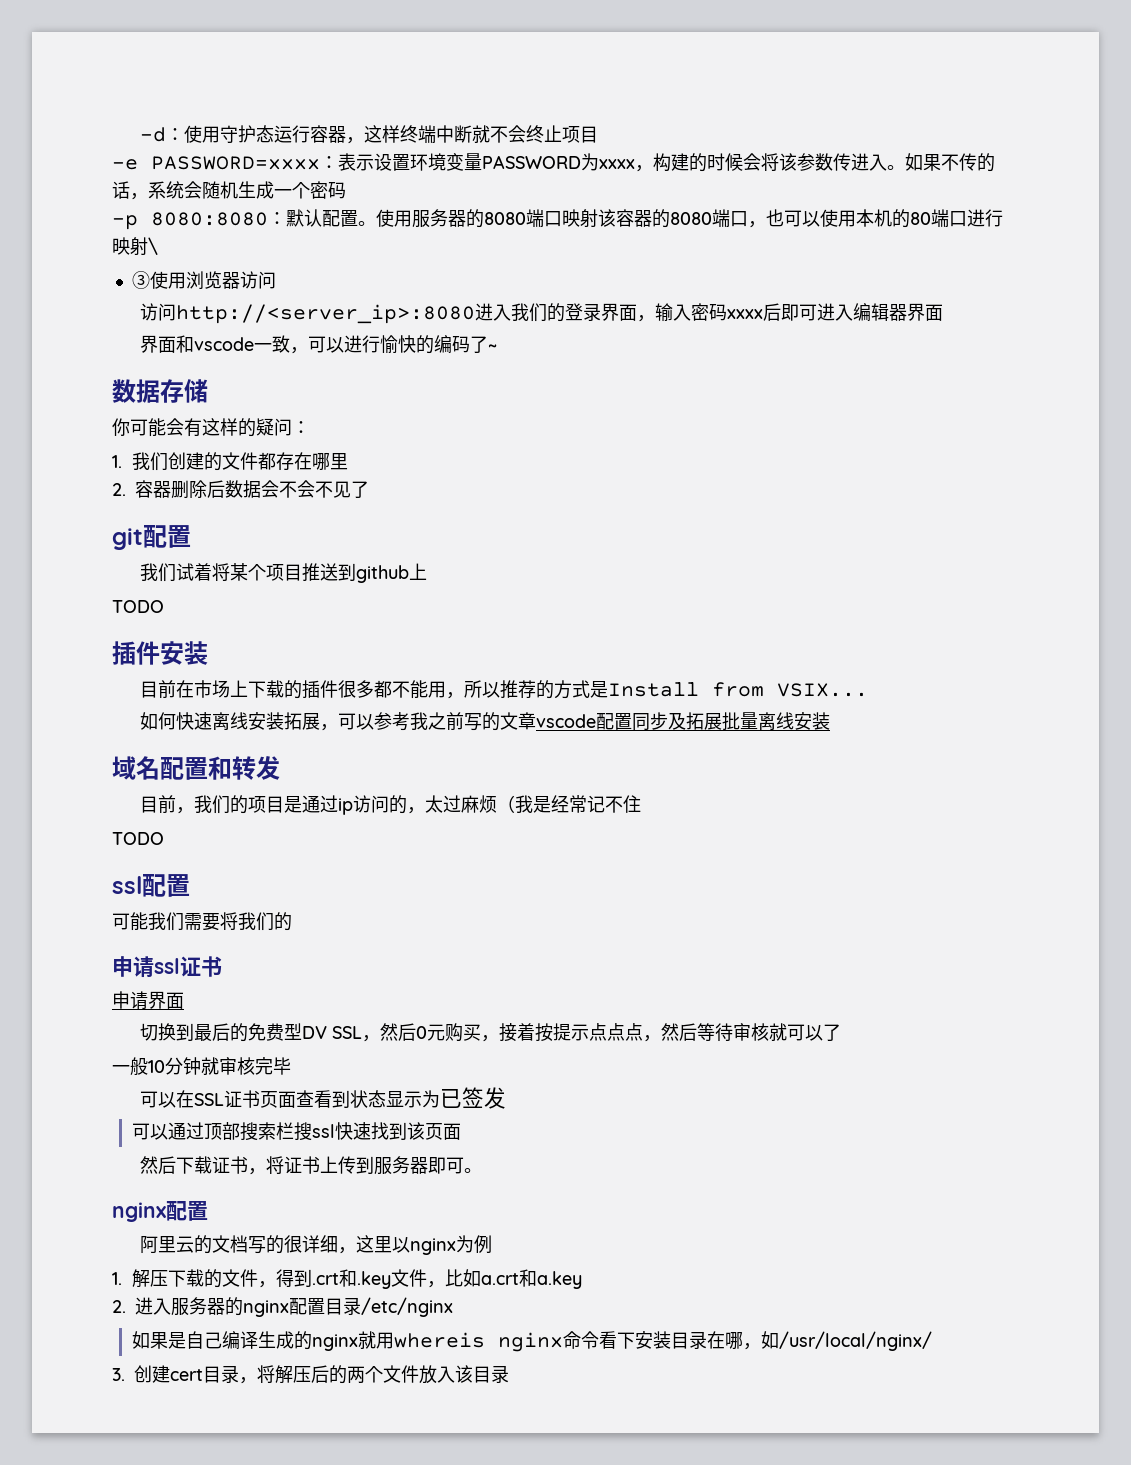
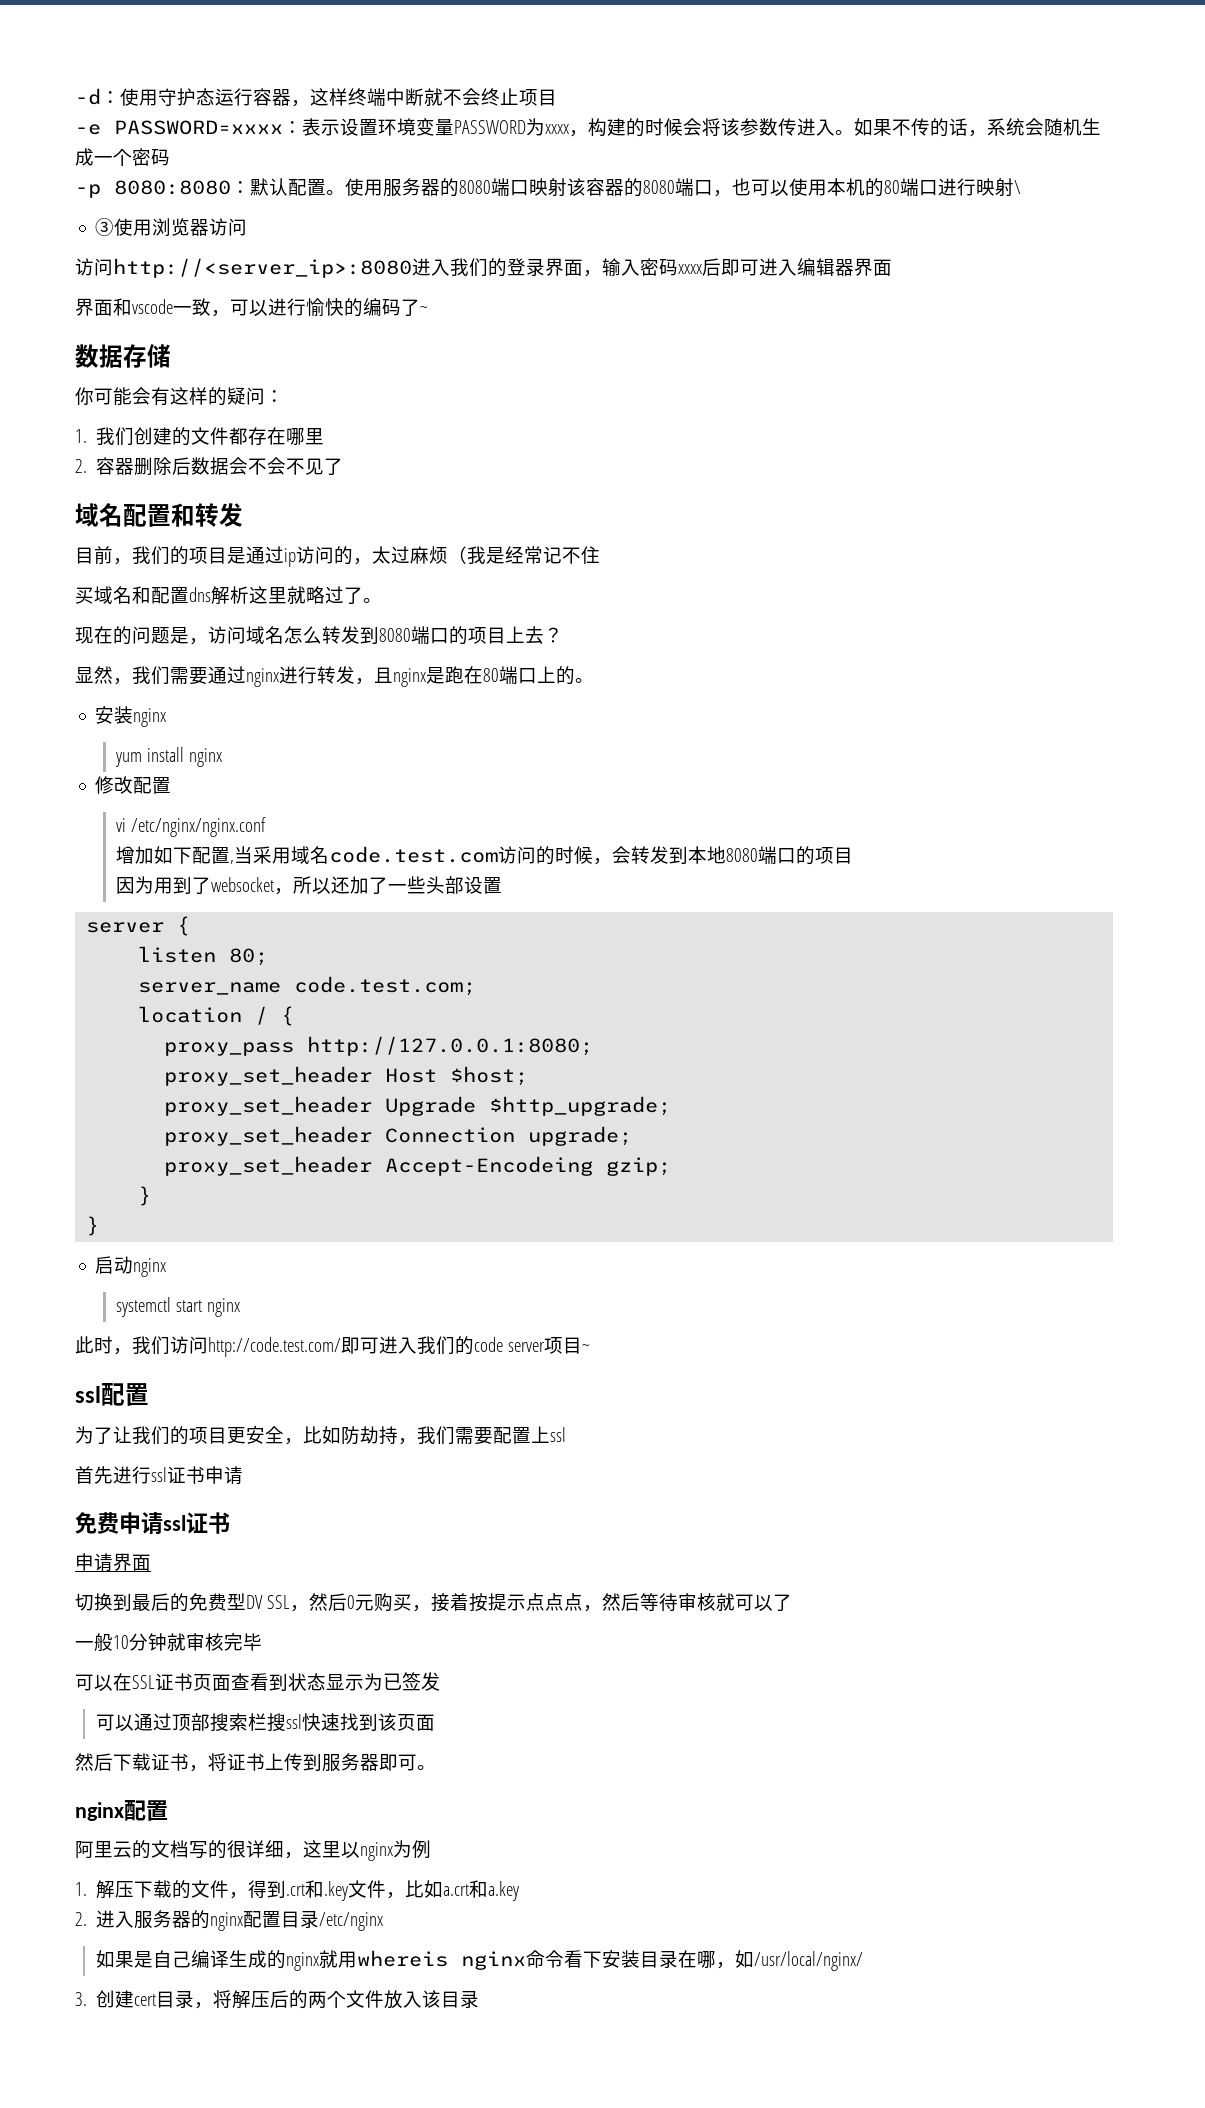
[112,525,191,550] [139,563,427,583] [112,600,164,613] [112,641,208,665] [139,680,868,699] [139,712,830,731] // git配置 // 我们试着将某个项目推送到github上 // TODO // 插件安装 // 目前在市场上下载的插件很多都不能用，所以推荐的方式是Install from VSIX... // 如何快速离线安装拓展，可以参考我之前写的文章vscode配置同步及拓展批量离线安装 -> (344, 466) none
[112,832,164,845] [112,874,190,897] [112,912,292,931] TODO // ssl配置 // 可能我们需要将我们的 // -> [75,586,382,605] [75,626,563,645] [75,666,594,687] [95,706,167,727] [115,747,223,767] [95,776,172,794] [116,817,267,837] [116,846,854,865] [116,876,503,895] [86,916,191,936] [138,946,269,966] [138,976,477,996] [138,1006,295,1026] [164,1036,594,1056] [164,1066,529,1086] [164,1096,672,1116] [164,1126,633,1146] [164,1156,672,1176] [138,1186,152,1206] [86,1216,100,1236] [95,1256,167,1277] [116,1297,241,1317] [75,1336,590,1357] [75,1383,149,1406] [75,1426,566,1445] [75,1466,243,1485] [75,1512,119,1534] 买域名和配置dns解析这里就略过了。 // 现在的问题是，访问域名怎么转发到8080端口的项目上去？ // 显然，我们需要通过nginx进行转发，且nginx是跑在80端口上的。 // 安装nginx // yum install nginx // 修改配置 // vi /etc/nginx/nginx.conf // 增加如下配置,当采用域名code.test.com访问的时候，会转发到本地8080端口的项目 // 因为用到了websocket，所以还加了一些头部设置 // server { // listen 80; // server_name code.test.com; // location / { // proxy_pass http://127.0.0.1:8080; // proxy_set_header Host $host; // proxy_set_header Upgrade $http_upgrade; // proxy_set_header Connection upgrade; // proxy_set_header Accept-Encodeing gzip; // } // } // 启动nginx // systemctl start nginx // 此时，我们访问http://code.test.com/即可进入我们的code server项目~ // ssl配置 // 为了让我们的项目更安全，比如防劫持，我们需要配置上ssl // 首先进行ssl证书申请 // 免费

